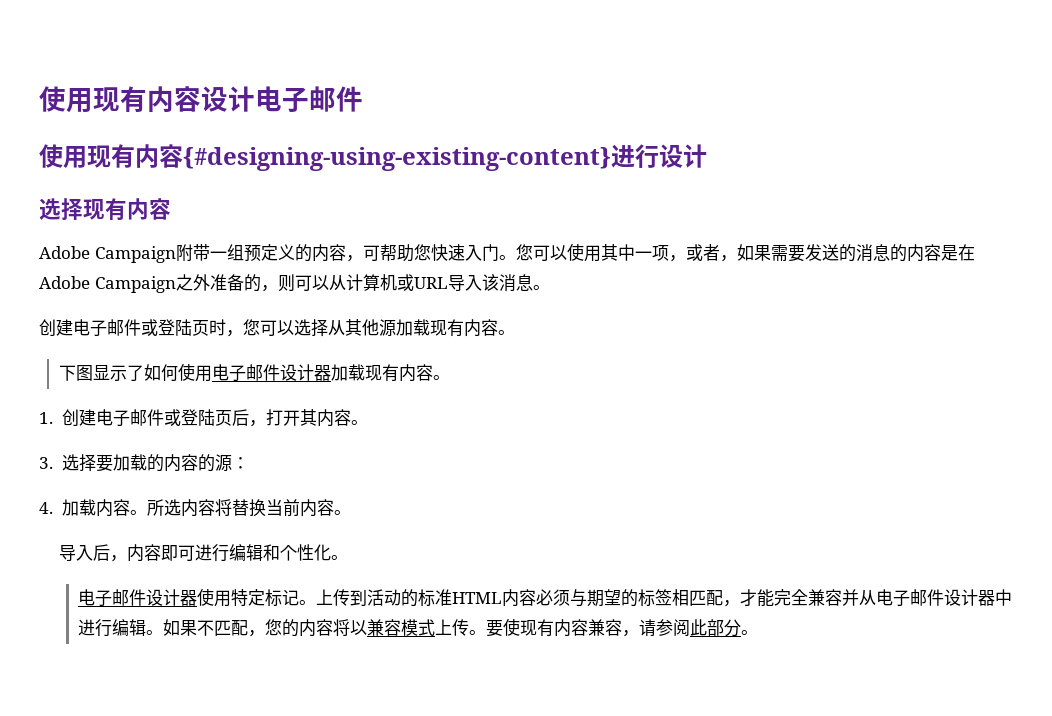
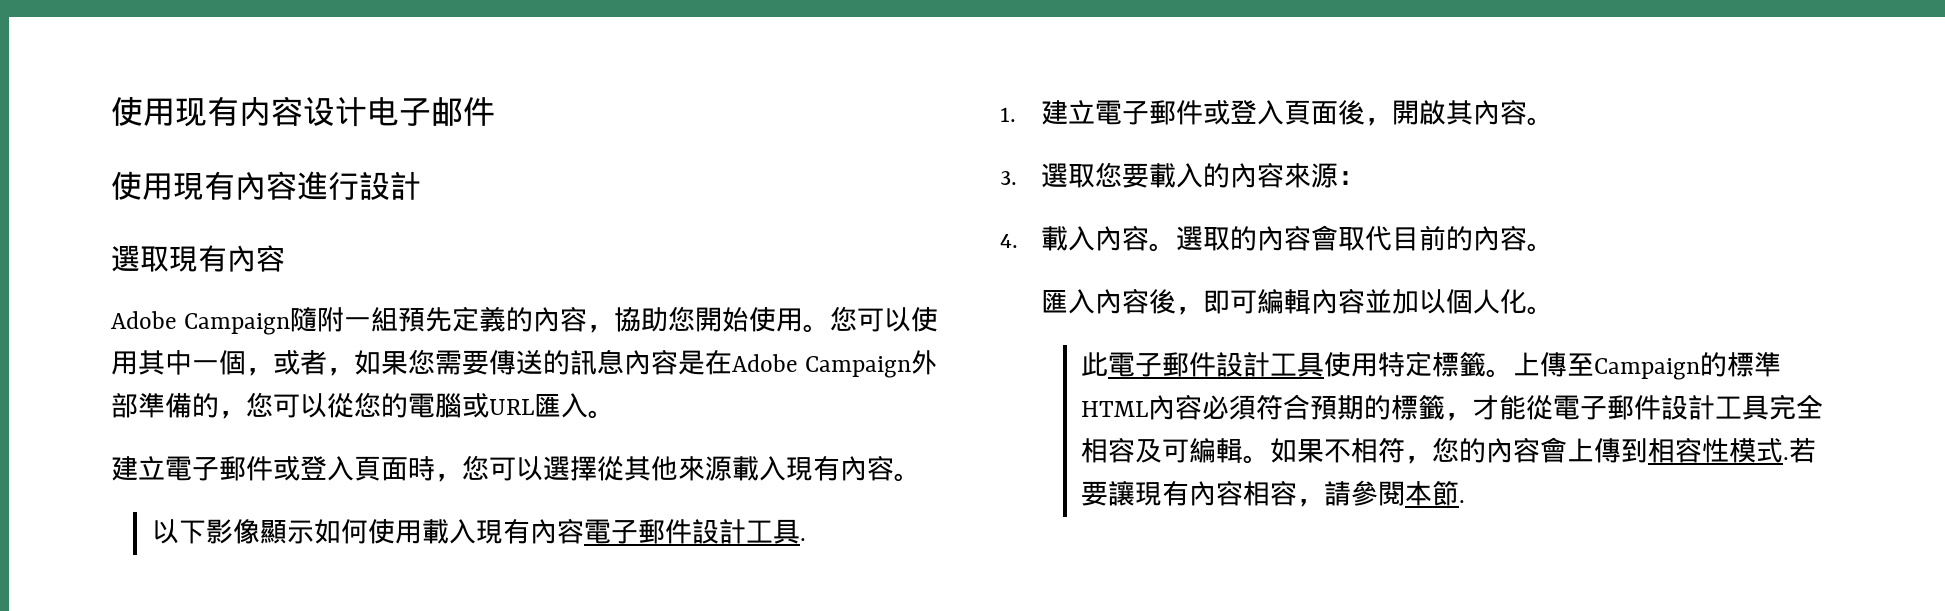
[87,144,707,171] [39,198,171,220] [39,244,499,263] 现有内容{#designing-using-existing-content}进行设计 // 选择现有内容 // Adobe Campaign附带一组预定义的内容，可帮助您快速入门 -> [173,171,421,200] [111,245,285,272] [111,306,804,335] 現有內容進行設計 // 選取現有內容 // Adobe Campaign隨附一組預先定義的內容，協助您開始使用
[651,245,669,261] 项 -> [219,350,246,375] 個
[770,244,975,262] [39,274,550,293] [39,319,515,337] [58,363,450,382] [39,409,368,427] [39,454,249,472] [39,499,351,517] [58,544,348,562] [78,588,1013,607] [78,618,759,637] 需要发送的消息的内容是在Adobe Campaign之外准备的，则可以从计算机或URL导入该消息。 // 创建电子邮件或登陆页时，您可以选择从其他源加载现有内容。 // 下图显示了如何使用电子邮件设计器加载现有内容。 // 1.创建电子邮件或登陆页后，打开其内容。 // 3.选择要加载的内容的源： // 4.加载内容。所选内容将替换当前内容。 // 导入后，内容即可进行编辑和个性化。 // 电子邮件设计器使用特定标记。上传到活动的标准HTML内容必须与期望的标签相匹配，才能完全兼容并从电子邮件设计器中进行编辑。如果不匹配，您的内容将以兼容模式上传。要使现有内容兼容，请参阅此部分。 -> [408,349,939,378] [111,392,615,419] [111,455,921,482] [151,518,806,544] [1000,99,1554,126] [1000,162,1365,188] [1000,225,1554,252] [1040,288,1554,315] [1081,351,1782,380] [1081,394,1824,421] [1081,437,1817,464] [1081,480,1466,507] 您需要傳送的訊息內容是在Adobe Campaign外部準備的，您可以從您的電腦或URL匯入。 // 建立電子郵件或登入頁面時，您可以選擇從其他來源載入現有內容。 // 以下影像顯示如何使用載入現有內容電子郵件設計工具. // 1.建立電子郵件或登入頁面後，開啟其內容。 // 3.選取您要載入的內容來源： // 4.載入內容。選取的內容會取代目前的內容。 // 匯入內容後，即可編輯內容並加以個人化。 // 此電子郵件設計工具使用特定標籤。上傳至Campaign的標準HTML內容必須符合預期的標籤，才能從電子郵件設計工具完全相容及可編輯。如果不相符，您的內容會上傳到相容性模式.若要讓現有內容相容，請參閱本節.

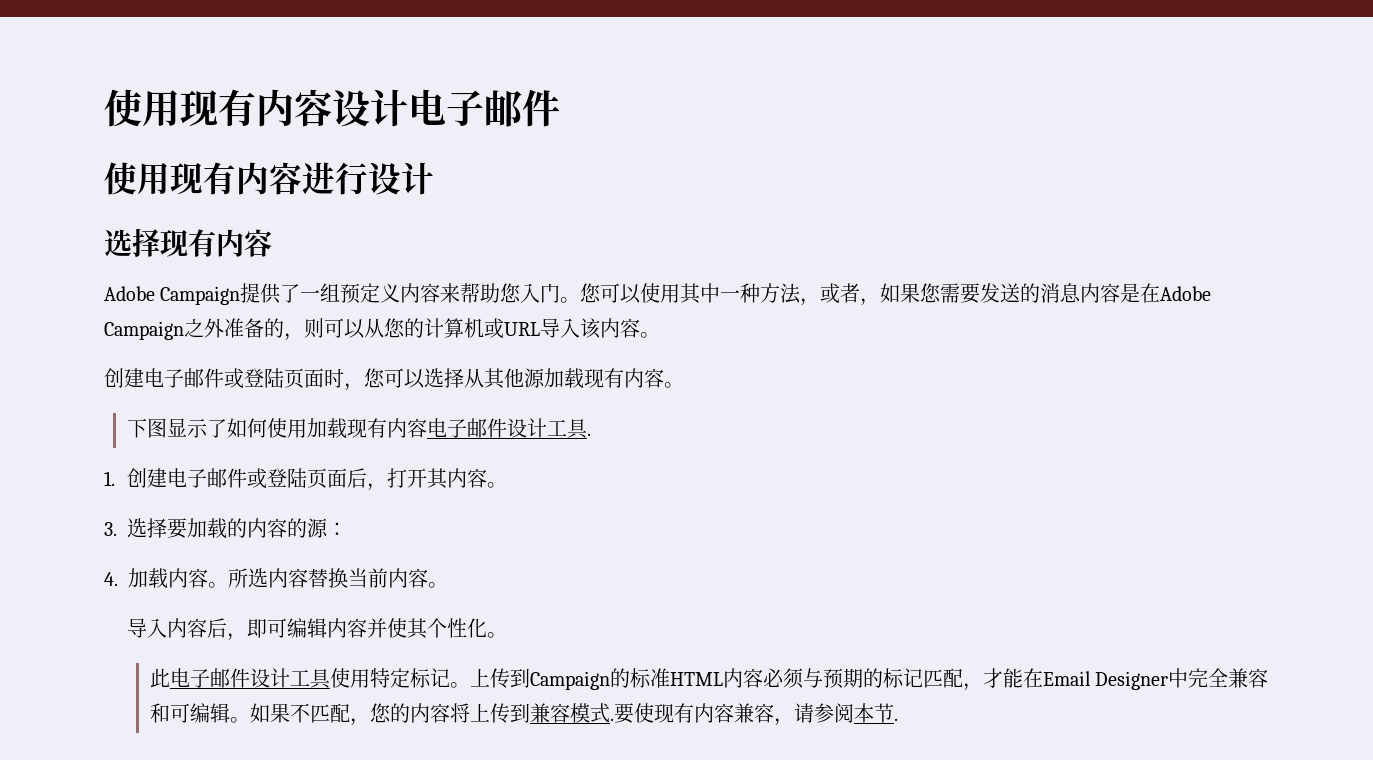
[173,171,421,200] [111,245,285,272] [111,306,804,335] 現有內容進行設計 // 選取現有內容 // Adobe Campaign隨附一組預先定義的內容，協助您開始使用 -> [170,162,434,195] [104,228,272,257] [104,283,561,305] 现有内容进行设计 // 选择现有内容 // Adobe Campaign提供了一组预定义内容来帮助您入门
[219,350,246,375] 個 -> [740,283,802,304] 种方法
[489,349,651,375] 傳送的訊息內 -> [980,283,1101,303] 发送的消息内
[911,350,939,375] [111,392,615,419] [111,455,921,482] [151,518,806,544] [1000,99,1554,126] [1000,162,1365,188] [1000,225,1554,252] [1040,288,1554,315] [1081,351,1782,380] [1081,394,1824,421] [1081,437,1817,464] [1081,480,1460,507] 外部準備的，您可以從您的電腦或URL匯入。 // 建立電子郵件或登入頁面時，您可以選擇從其他來源載入現有內容。 // 以下影像顯示如何使用載入現有內容電子郵件設計工具. // 1.建立電子郵件或登入頁面後，開啟其內容。 // 3.選取您要載入的內容來源： // 4.載入內容。選取的內容會取代目前的內容。 // 匯入內容後，即可編輯內容並加以個人化。 // 此電子郵件設計工具使用特定標籤。上傳至Campaign的標準HTML內容必須符合預期的標籤，才能從電子郵件設計工具完全相容及可編輯。如果不相符，您的內容會上傳到相容性模式.若要讓現有內容相容，請參閱本節 -> [184,318,660,341] [104,368,684,391] [126,418,591,439] [104,468,507,491] [104,518,347,539] [104,568,448,589] [126,618,507,641] [149,668,1268,691] [149,703,894,726] 之外准备的，则可以从您的计算机或URL导入该内容。 // 创建电子邮件或登陆页面时，您可以选择从其他源加载现有内容。 // 下图显示了如何使用加载现有内容电子邮件设计工具. // 1.创建电子邮件或登陆页面后，打开其内容。 // 3.选择要加载的内容的源： // 4.加载内容。所选内容替换当前内容。 // 导入内容后，即可编辑内容并使其个性化。 // 此电子邮件设计工具使用特定标记。上传到Campaign的标准HTML内容必须与预期的标记匹配，才能在Email Designer中完全兼容和可编辑。如果不匹配，您的内容将上传到兼容模式.要使现有内容兼容，请参阅本节

